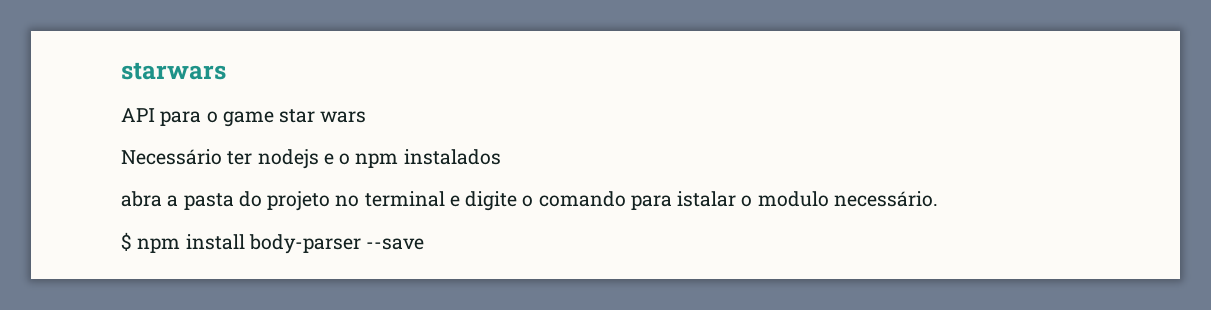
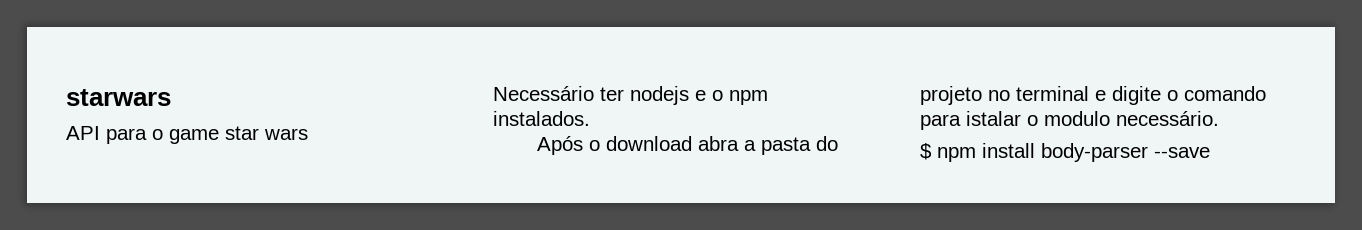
[403,149,501,165] instalados // -> [493,111,590,126] [537,136,693,155] instalados. // Após o download

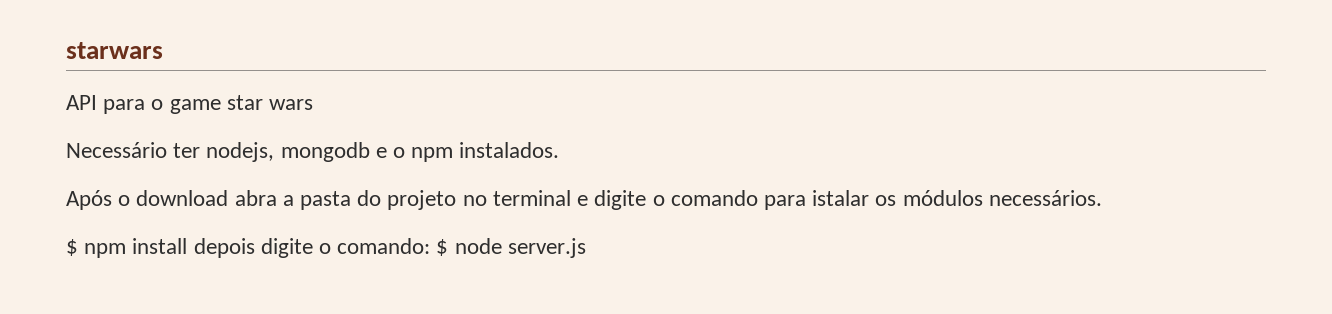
[630,86,689,105] nodejs -> [206,142,370,162] nodejs, mongodb
[1027,111,1219,126] o modulo necessário. -> [875,190,1102,206] os módulos necessários.
[1041,143,1210,162] body-parser --save -> [193,238,586,258] depois digite o comando: $ node server.js

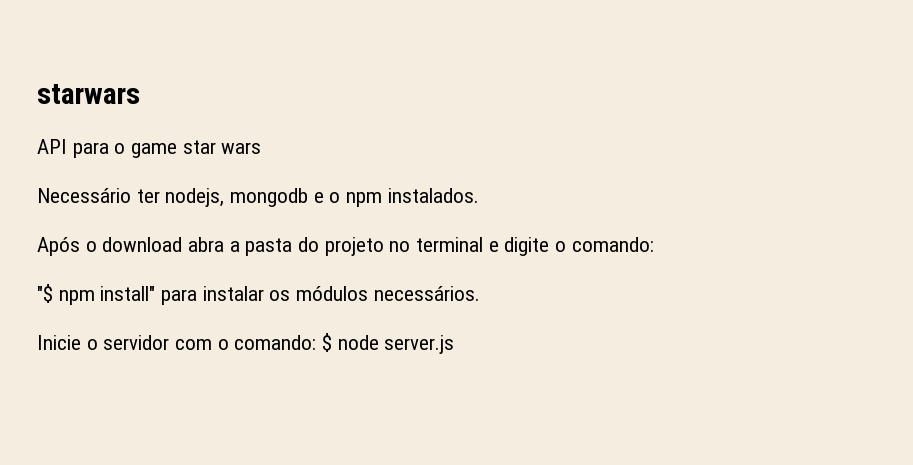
[670,190,1102,210] [66,238,313,258] comando para istalar os módulos necessários. // $ npm install depois digite -> [571,237,654,252] [37,284,480,305] [37,335,213,350] comando: // "$ npm install" para instalar os módulos necessários. // Inicie o servidor com

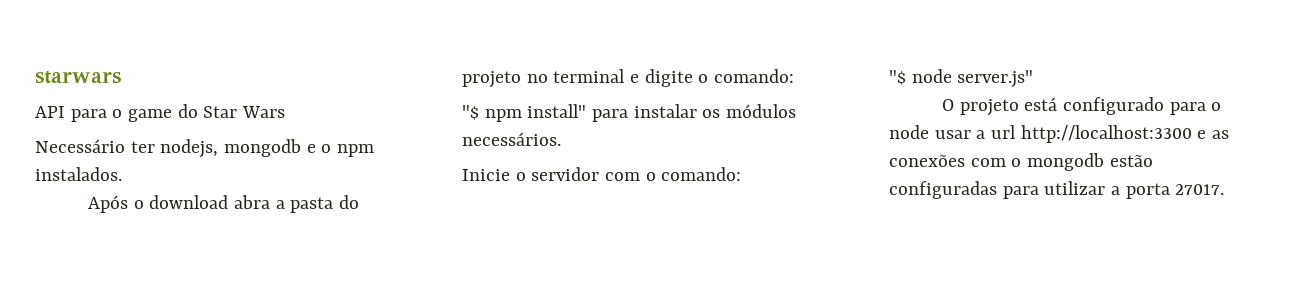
[182,140,262,154] star wars -> [177,104,286,118] do Star Wars
[322,333,455,354] $ node server.js -> [889,69,1034,88] [941,97,1222,116] [889,125,1230,143] [889,153,1153,171] [889,181,1225,199] // "$ node server.js" // O projeto está configurado para o node usar a url http://localhost:3300 e as conexões com o mongodb estão configuradas para utilizar a porta 27017.

